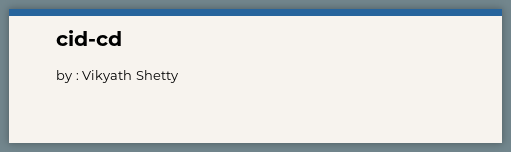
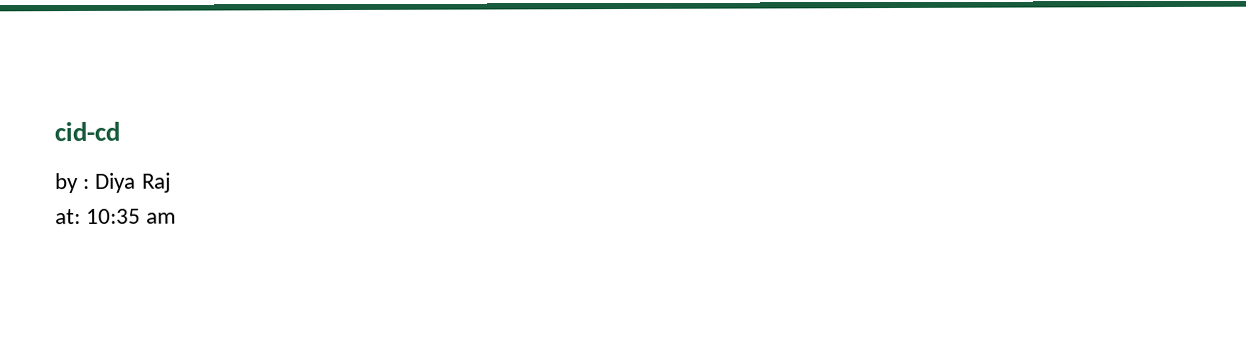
[82,70,179,83] Vikyath Shetty -> [95,172,172,193] [55,208,177,225] Diya Raj // at: 10:35 am

